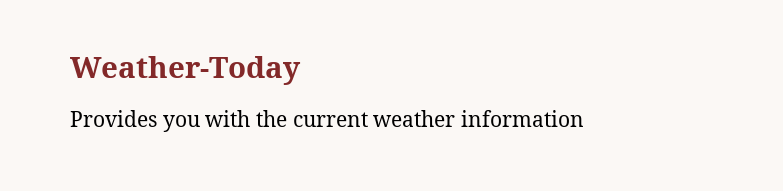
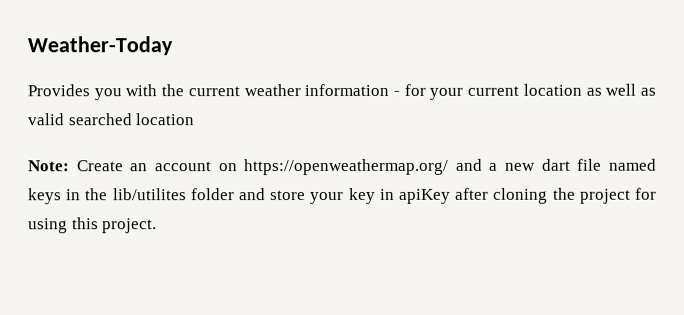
(585, 118) none -> [393,83,656,100] [27,113,195,126] [28,158,657,176] [28,187,657,205] [28,217,158,234] - for your current location as well as valid searched location // Note: Create an account on https://openweathermap.org/ and a new dart file named keys in the lib/utilites folder and store your key in apiKey after cloning the project for using this project.

